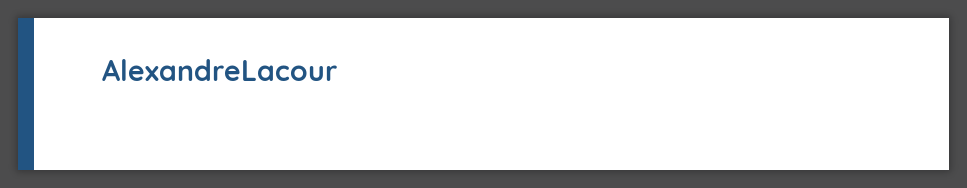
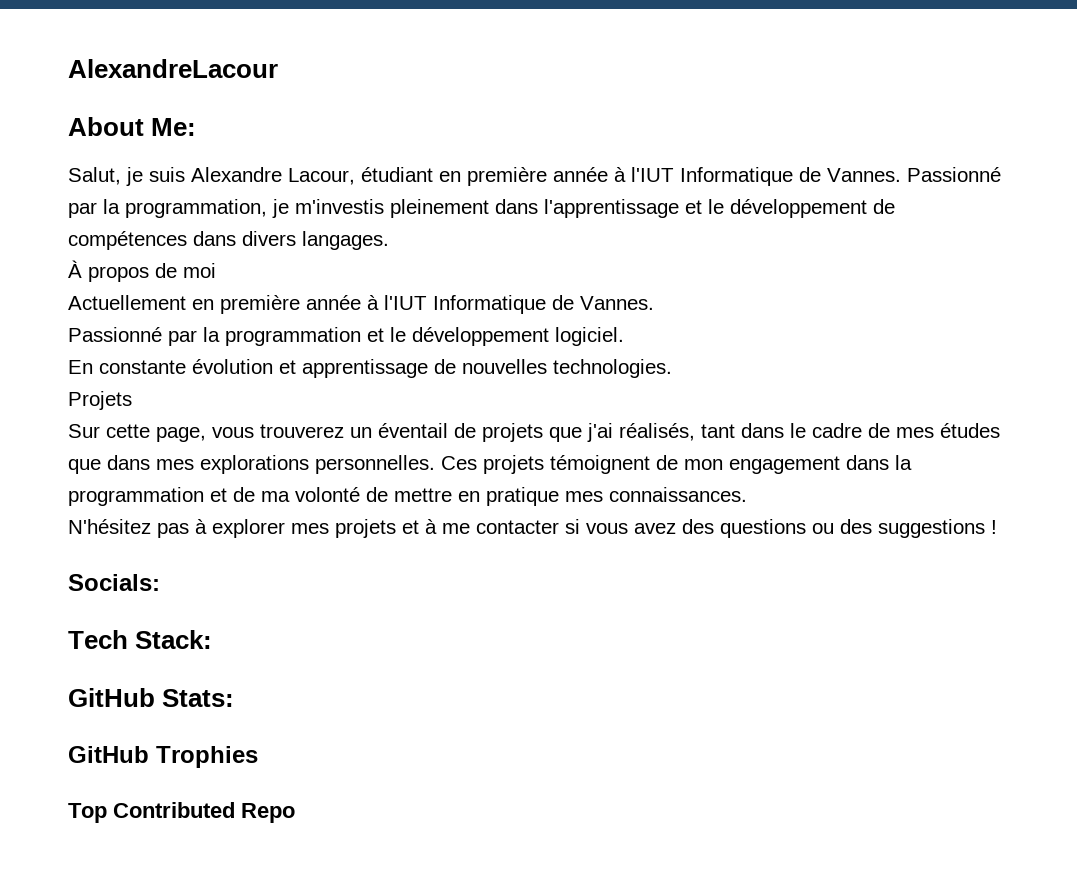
(337, 70) none -> [68,117,197,136] [68,167,1001,186] [68,199,895,218] [68,231,389,250] [68,260,216,282] [68,295,654,314] [68,327,624,346] [68,359,672,378] [68,391,132,410] [68,423,1000,442] [68,455,912,474] [68,487,747,506] [68,519,997,538] [68,574,160,591] [68,630,213,649] [68,688,235,707] [68,746,258,768] [68,802,295,823] // About Me: // Salut, je suis Alexandre Lacour, étudiant en première année à l'IUT Informatique de Vannes. Passionné par la programmation, je m'investis pleinement dans l'apprentissage et le développement de compétences dans divers langages. // À propos de moi // Actuellement en première année à l'IUT Informatique de Vannes. // Passionné par la programmation et le développement logiciel. // En constante évolution et apprentissage de nouvelles technologies. // Projets // Sur cette page, vous trouverez un éventail de projets que j'ai réalisés, tant dans le cadre de mes études que dans mes explorations personnelles. Ces projets témoignent de mon engagement dans la programmation et de ma volonté de mettre en pratique mes connaissances. // N'hésitez pas à explorer mes projets et à me contacter si vous avez des questions ou des suggestions ! // Socials: // Tech Stack: // GitHub Stats: // GitHub Trophies // Top Contributed Repo

